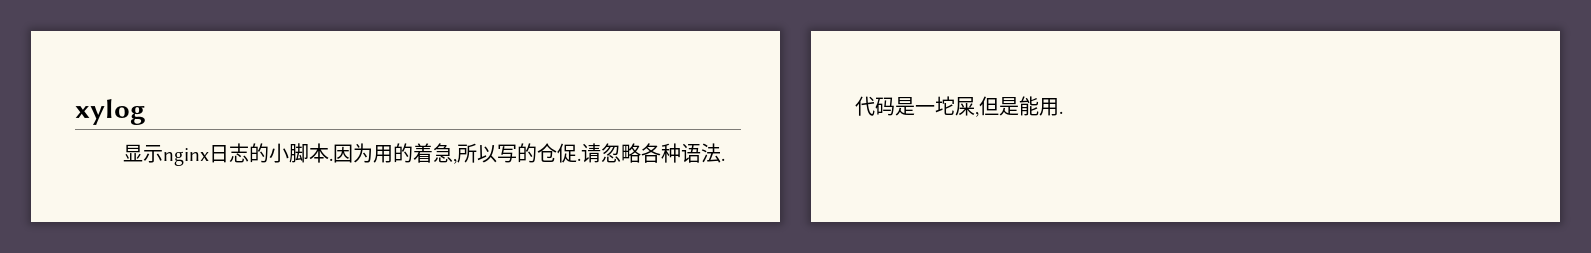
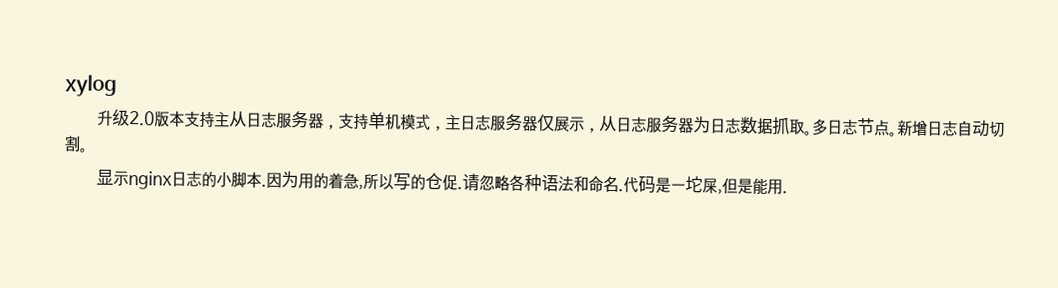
(146, 112) none -> [96,108,1005,137] [64,135,88,153] // 升级2.0版本支持主从日志服务器，支持单机模式，主日志服务器仅展示，从日志服务器为日志数据抓取。多日志节点。新增日志自动切割。
(721, 153) none -> [572,175,619,193] 和命名

